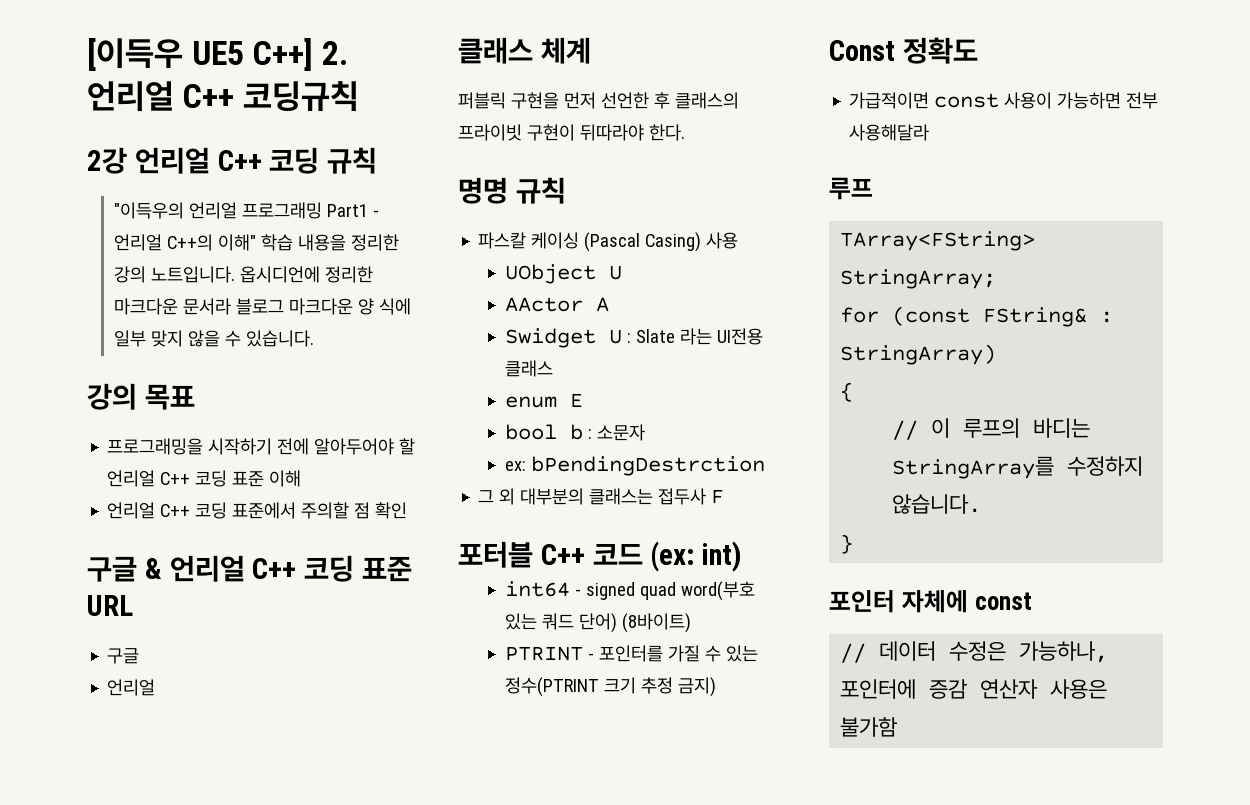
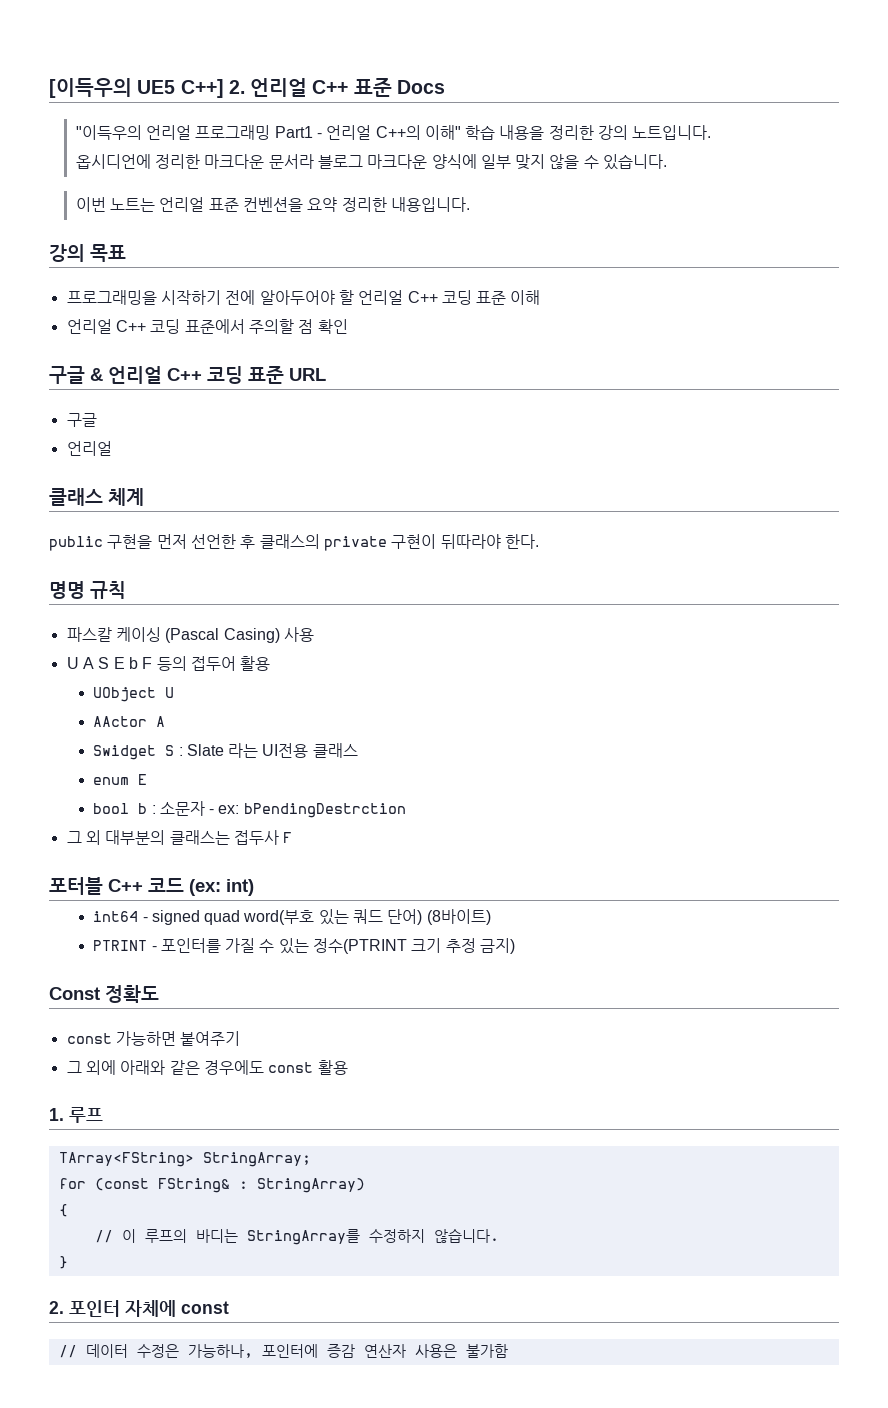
[87,38,183,71] [이득우 -> [49,78,132,98] [이득우의
[243,81,360,112] [87,147,378,174] 코딩규칙 // 2강 언리얼 C++ 코딩 규칙 -> [353,78,445,97] 표준 Docs
(235, 274) none -> (712, 132) //
[357,298,411,315] 양 식에 -> [431,154,477,169] 양식에
(314, 338) none -> [75,197,470,212] // 이번 노트는 언리얼 표준 컨벤션을 요약 정리한 내용입니다.
[458,92,506,109] 퍼블릭 -> [49,536,103,551] public
[458,124,522,141] 프라이빗 -> [323,536,387,551] private
(739, 240) none -> [66,656,271,671] // U A S E b F 등의 접두어 활용
[609,329,623,344] U -> [165,745,175,756] S
(646, 432) // -> [209,809,215,814] -
[849,92,1159,109] [849,124,930,141] 가급적이면 const 사용이 가능하면 전부 사용해달라 // -> [66,1031,241,1046] [66,1060,348,1075] [49,1108,64,1121] const 가능하면 붙여주기 // 그 외에 아래와 같은 경우에도 const 활용 // 1.
(854, 544) none -> [49,1301,64,1314] 2.

